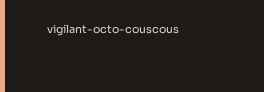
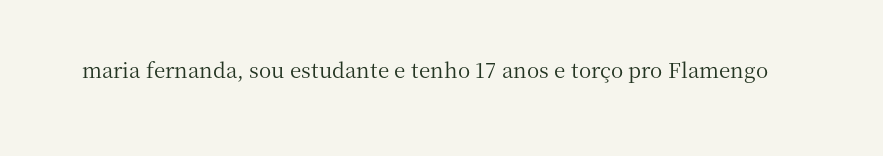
[47,24,179,36] vigilant-octo-couscous -> [82,61,768,83] maria fernanda, sou estudante e tenho 17 anos e torço pro Flamengo

